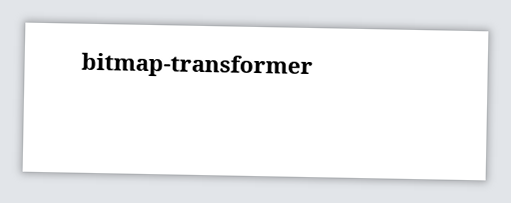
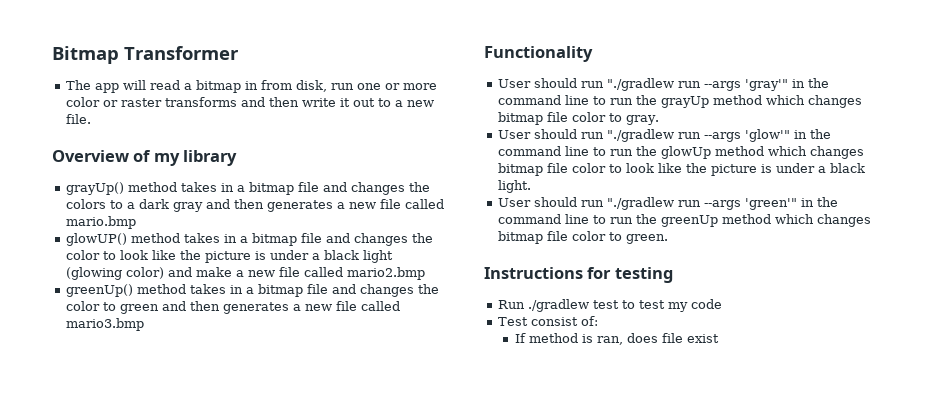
[81,52,313,80] bitmap-transformer -> [52,46,239,64] [66,80,438,93] [66,97,435,107] [66,114,92,124] [52,150,238,166] [66,182,431,195] [66,199,445,212] [66,216,137,229] [66,233,434,246] [66,250,394,263] [66,267,426,280] [66,284,440,297] [66,301,401,314] [66,318,145,331] [484,46,593,62] [498,78,830,91] [498,95,863,108] [498,112,660,125] [498,129,832,142] [498,146,865,159] [498,163,866,176] [498,180,532,193] [498,197,839,210] [498,214,872,227] [498,231,669,244] [484,267,673,283] [498,299,723,312] [498,316,599,326] [514,333,719,345] Bitmap Transformer // The app will read a bitmap in from disk, run one or more color or raster transforms and then write it out to a new file. // Overview of my library // grayUp() method takes in a bitmap file and changes the colors to a dark gray and then generates a new file called mario.bmp // glowUP() method takes in a bitmap file and changes the color to look like the picture is under a black light (glowing color) and make a new file called mario2.bmp // greenUp() method takes in a bitmap file and changes the color to green and then generates a new file called mario3.bmp // Functionality // User should run "./gradlew run --args 'gray'" in the command line to run the grayUp method which changes bitmap file color to gray. // User should run "./gradlew run --args 'glow'" in the command line to run the glowUp method which changes bitmap file color to look like the picture is under a black light. // User should run "./gradlew run --args 'green'" in the command line to run the greenUp method which changes bitmap file color to green. // Instructions for testing // Run ./gradlew test to test my code // Test consist of: // If method is ran, does file exist

